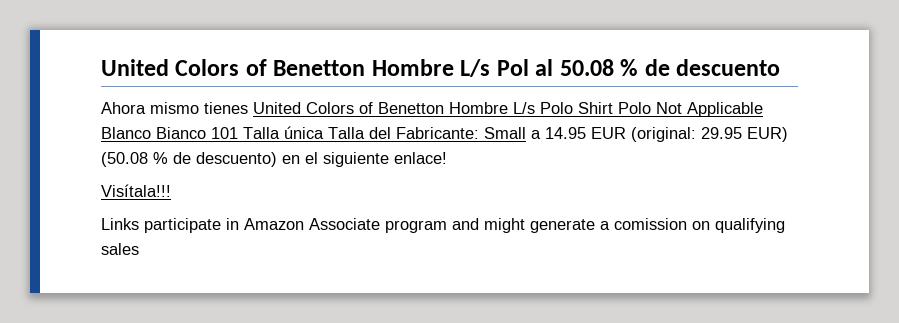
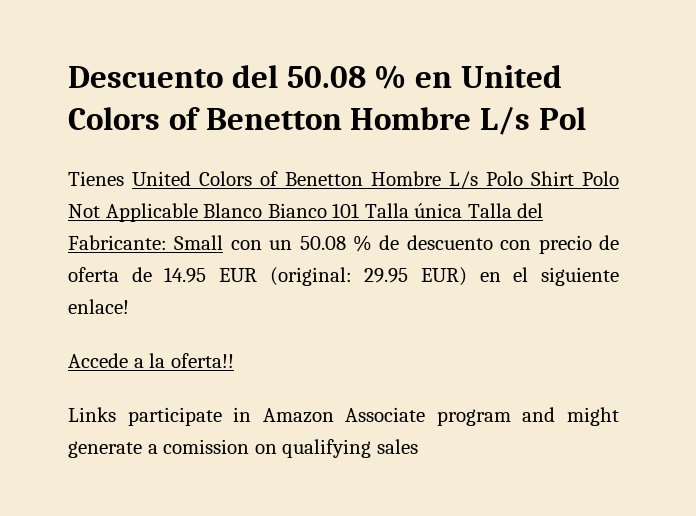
(101, 67) none -> [68,65,453,89] Descuento del 50.08 % en
[535,59,781,76] [101,102,248,114] al 50.08 % de descuento // Ahora mismo tienes -> [68,171,124,186] // Tienes
[531,130,541,139] a -> [230,235,619,254] [68,267,152,282] con un 50.08 % de descuento con precio de oferta de
[101,152,277,167] (50.08 % de descuento) -> (467, 276) none
[101,184,171,197] Visítala!!! -> [68,353,234,368] Accede a la oferta!!

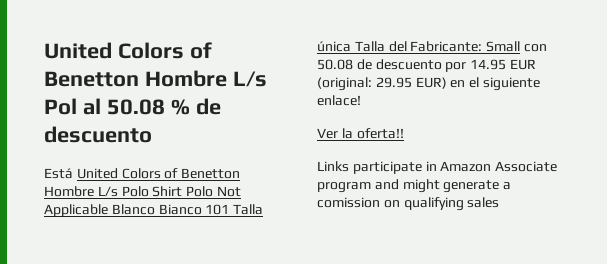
[68,65,453,89] Descuento del 50.08 % en -> (44, 50) none
[68,171,124,186] // Tienes -> [82,98,221,115] [44,126,152,143] [44,168,73,179] al 50.08 % de descuento // Está
[269,235,619,254] [68,267,152,282] un 50.08 % de descuento con precio de oferta de -> [317,59,467,72] 50.08 de descuento por
[68,353,144,368] Accede a -> [317,128,338,139] Ver

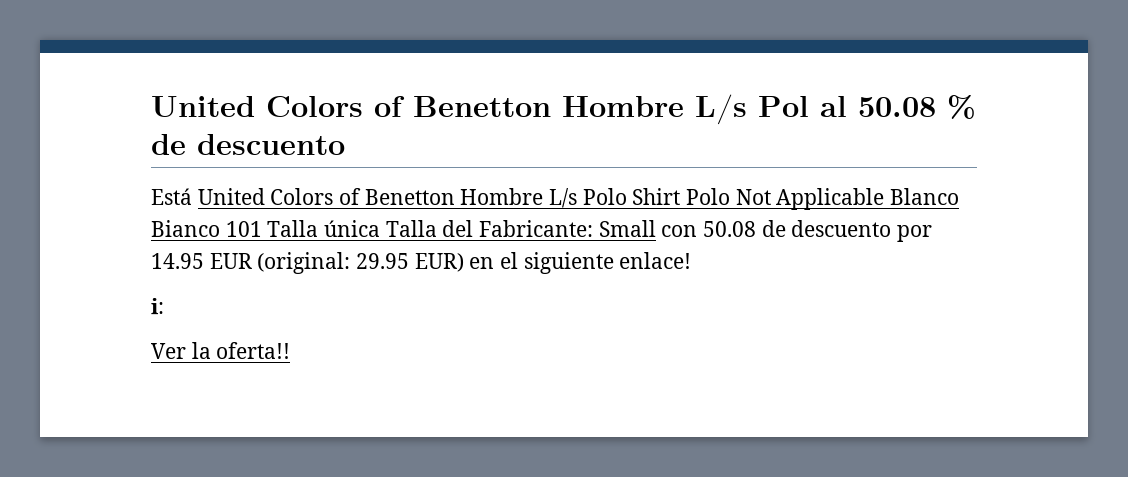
(361, 100) none -> [151,297,164,315] // ℹ:
[317,161,558,174] [317,179,512,193] [317,197,500,211] // Links participate in Amazon Associate program and might generate a comission on qualifying sales -> (291, 350) none

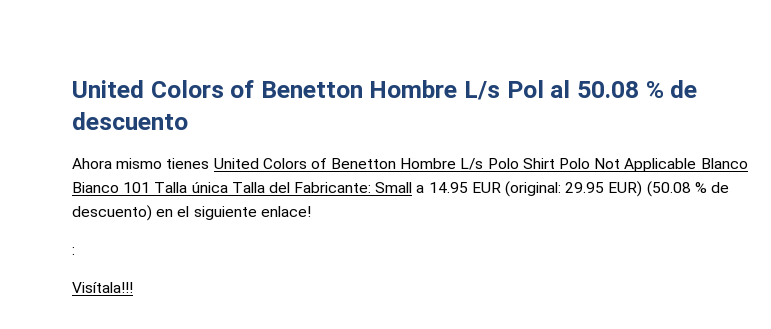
[151,188,192,205] Está -> [72,158,210,169] Ahora mismo tienes
[661,220,933,242] con 50.08 de descuento por -> [416,185,425,193] a
(464, 262) none -> [646,181,729,197] [72,205,152,221] (50.08 % de descuento)
[151,297,164,315] [151,342,291,359] ℹ: // Ver la oferta!! -> [72,247,75,255] [72,282,133,293] : // Visítala!!!

